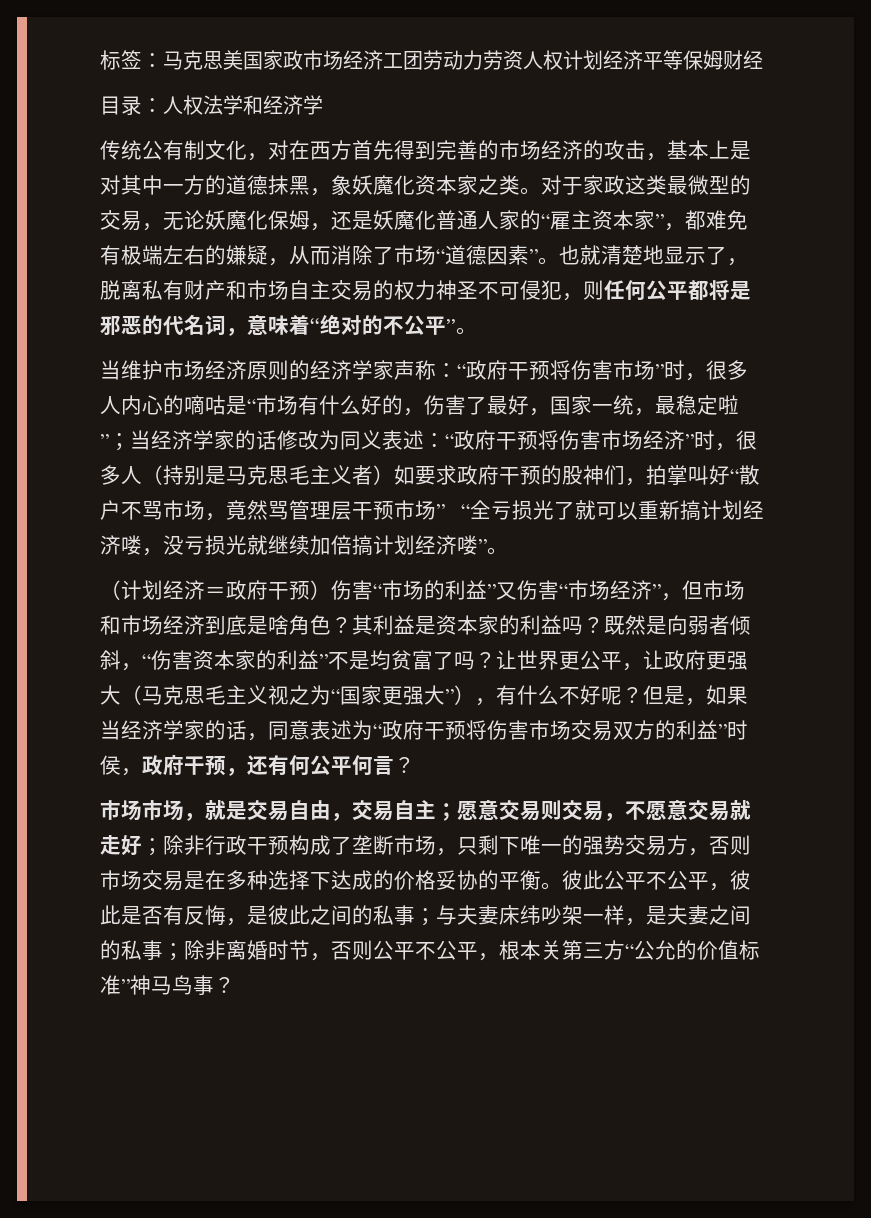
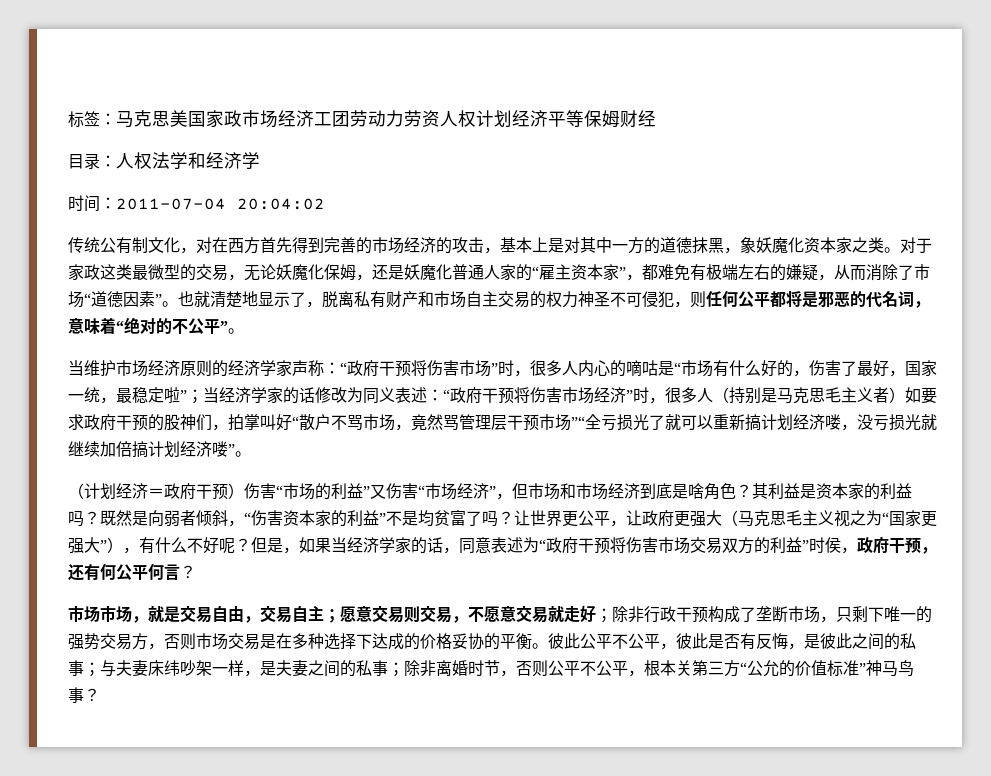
(323, 105) none -> [68,195,325,212] // 时间：2011-07-04 20:04:02
[436,504,470,518] ” “ -> [571,416,585,428] ”“

